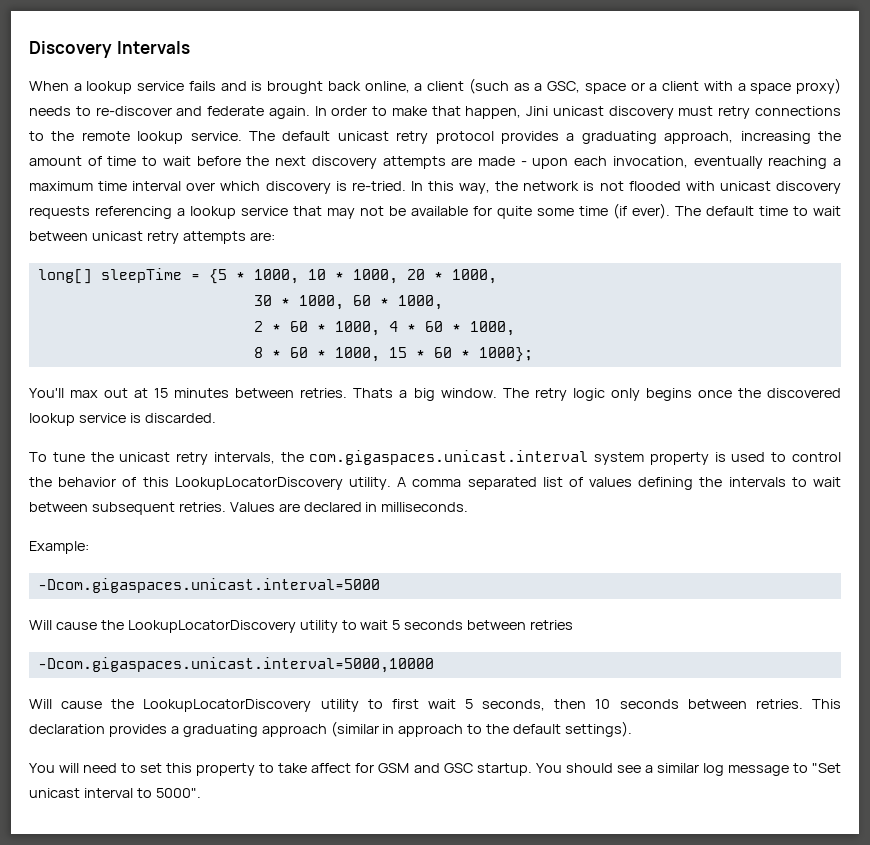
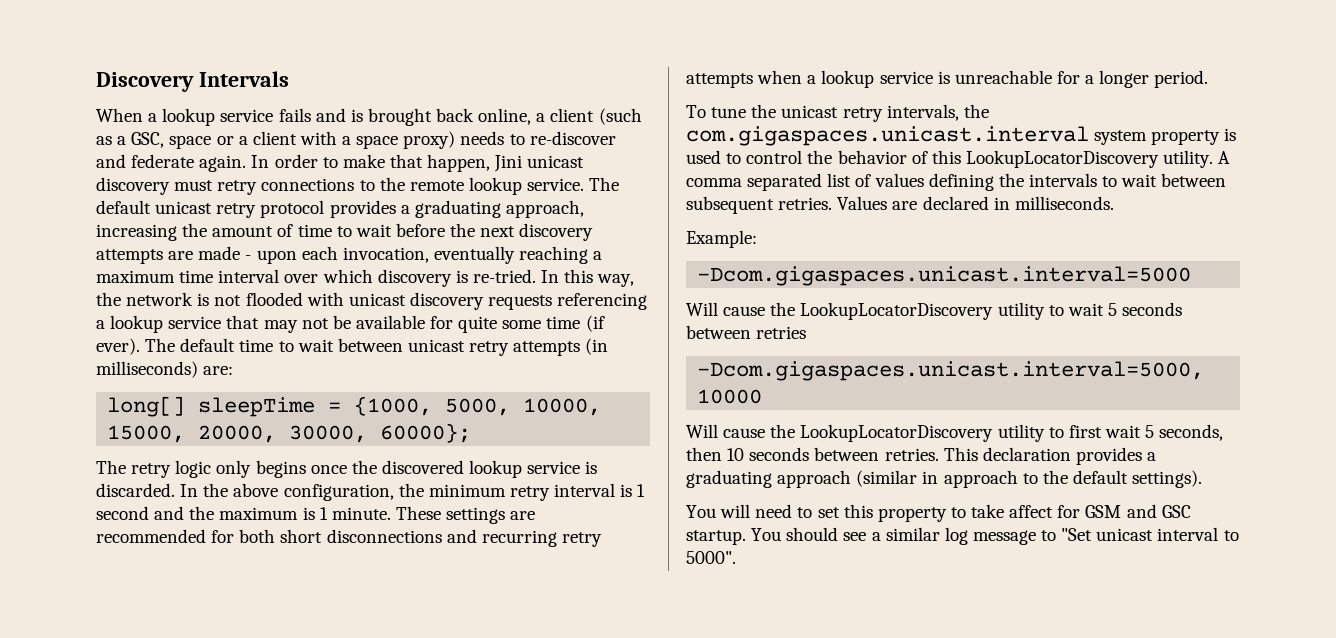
(246, 237) none -> [585,338,609,355] [96,361,198,378] (in milliseconds)
[208,269,497,284] [253,295,443,310] [253,321,515,336] [253,347,533,362] [29,388,497,401] {5 * 1000, 10 * 1000, 20 * 1000, // 30 * 1000, 60 * 1000, // 2 * 60 * 1000, 4 * 60 * 1000, // 8 * 60 * 1000, 15 * 60 * 1000}; // You'll max out at 15 minutes between retries. Thats a big window. -> [354,396,602,416] [107,423,472,443] {1000, 5000, 10000, 15000, 20000, 30000, 60000}; //
(216, 418) none -> [180,483,646,501] [96,506,536,524] [96,529,602,547] [686,70,1209,88] In the above configuration, the minimum retry interval is 1 second and the maximum is 1 minute. These settings are recommended for both short disconnections and recurring retry attempts when a lookup service is unreachable for a longer period.

